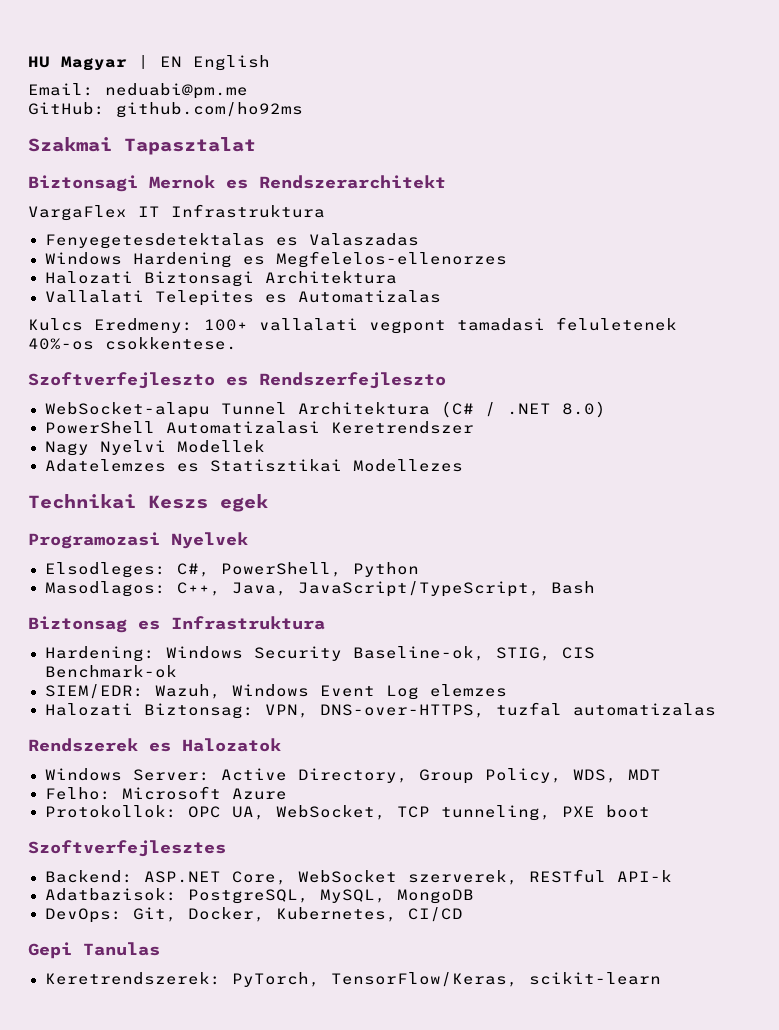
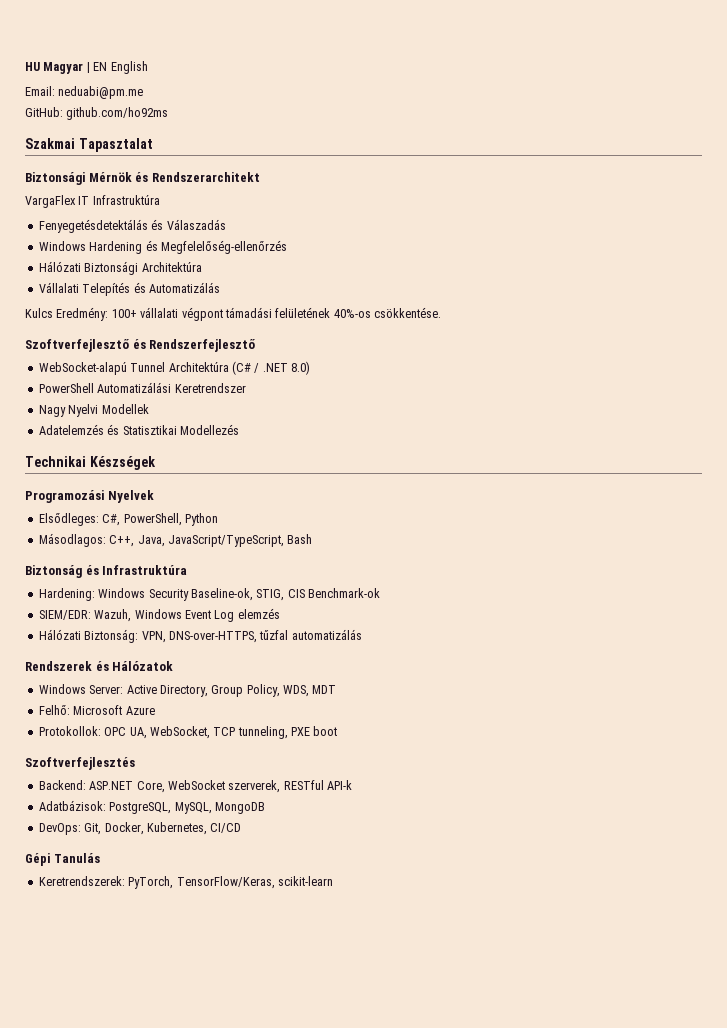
[28,175,248,192] Biztonsagi Mernok es -> [25,172,149,185] Biztonsági Mérnök és
[171,204,325,218] [44,233,419,249] [44,251,507,268] [44,271,397,287] [44,290,441,306] [28,317,677,334] [28,337,237,350] [28,372,446,389] [44,402,430,418] Infrastruktura // Fenyegetesdetektalas es Valaszadas // Windows Hardening es Megfelelos-ellenorzes // Halozati Biztonsagi Architektura // Vallalati Telepites es Automatizalas // Kulcs Eredmeny: 100+ vallalati vegpont tamadasi feluletenek 40%-os csokkentese. // Szoftverfejleszto es Rendszerfejleszto // WebSocket-alapu Tunnel Architektura -> [92,195,160,205] [38,219,226,233] [38,240,287,254] [38,261,202,275] [38,282,220,296] [25,307,441,321] [25,339,256,352] [38,362,229,375] Infrastruktúra // Fenyegetésdetektálás és Válaszadás // Windows Hardening és Megfelelőség-ellenőrzés // Hálózati Biztonsági Architektúra // Vállalati Telepítés és Automatizálás // Kulcs Eredmény: 100+ vállalati végpont támadási felületének 40%-os csökkentése. // Szoftverfejlesztő és Rendszerfejlesztő // WebSocket-alapú Tunnel Architektúra
[165,421,320,434] Automatizalasi -> [97,382,172,393] Automatizálási
[44,459,463,472] [28,494,268,512] [28,532,160,549] Adatelemzes es Statisztikai Modellezes // Technikai Keszs egek // Programozasi -> [38,424,239,435] [25,456,156,470] [25,490,104,503] Adatelemzés és Statisztikai Modellezés // Technikai Készségek // Programozási
[44,562,166,578] Elsodleges: -> [38,513,99,526] Elsődleges:
[44,581,166,597] Masodlagos: -> [38,533,106,547] Másodlagos:
[28,616,325,633] Biztonsag es Infrastruktura -> [25,565,188,578] Biztonság és Infrastruktúra
[429,684,507,697] [44,702,716,719] elemzes // Halozati Biztonsag: VPN, DNS-over-HTTPS, tuzfal automatizalas -> [237,608,280,619] [38,629,362,643] elemzés // Hálózati Biztonság: VPN, DNS-over-HTTPS, tűzfal automatizálás
[149,738,281,752] es Halozatok -> [95,661,174,671] és Hálózatok
[44,787,111,800] Felho: -> [38,705,70,715] Felhő:
[28,840,226,857] Szoftverfejlesztes -> [25,757,135,770] Szoftverfejlesztés
[44,888,177,901] Adatbazisok: -> [38,800,106,811] Adatbázisok:
[28,942,160,959] Gepi Tanulas -> [25,853,100,866] Gépi Tanulás

